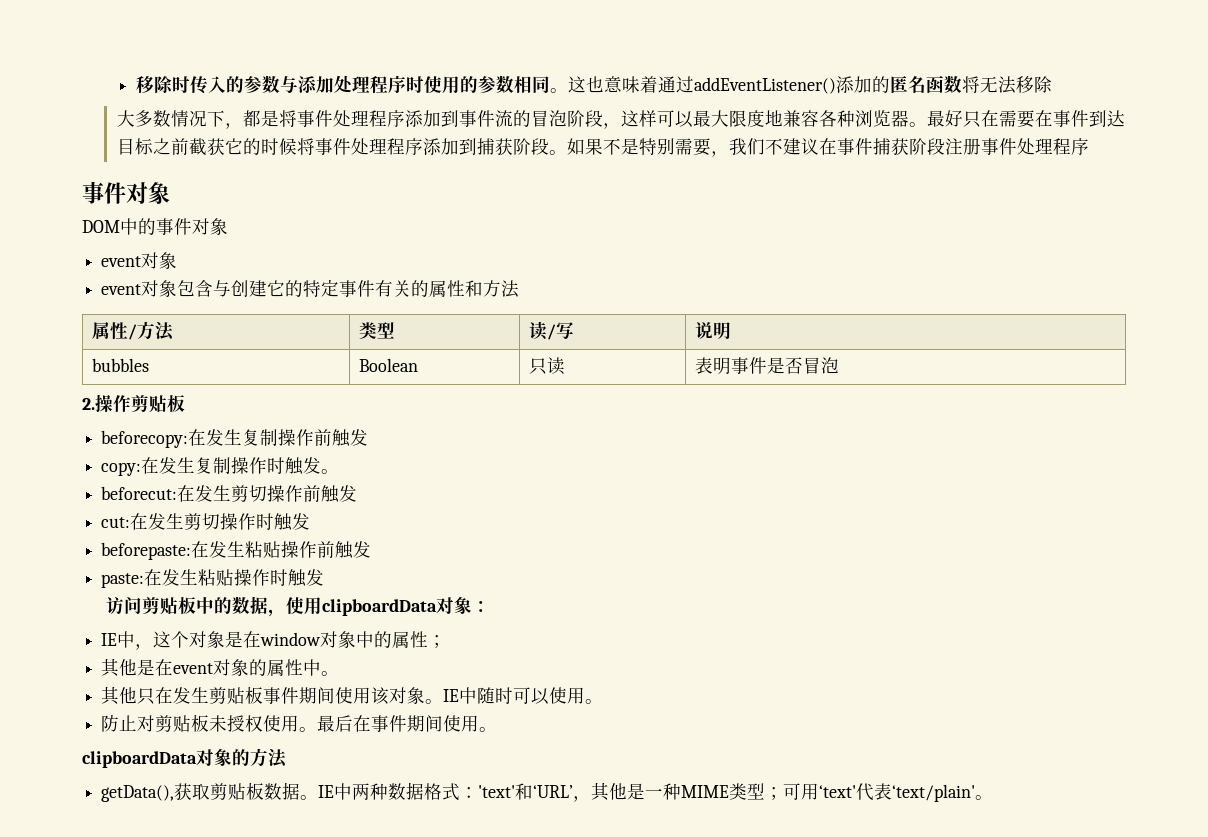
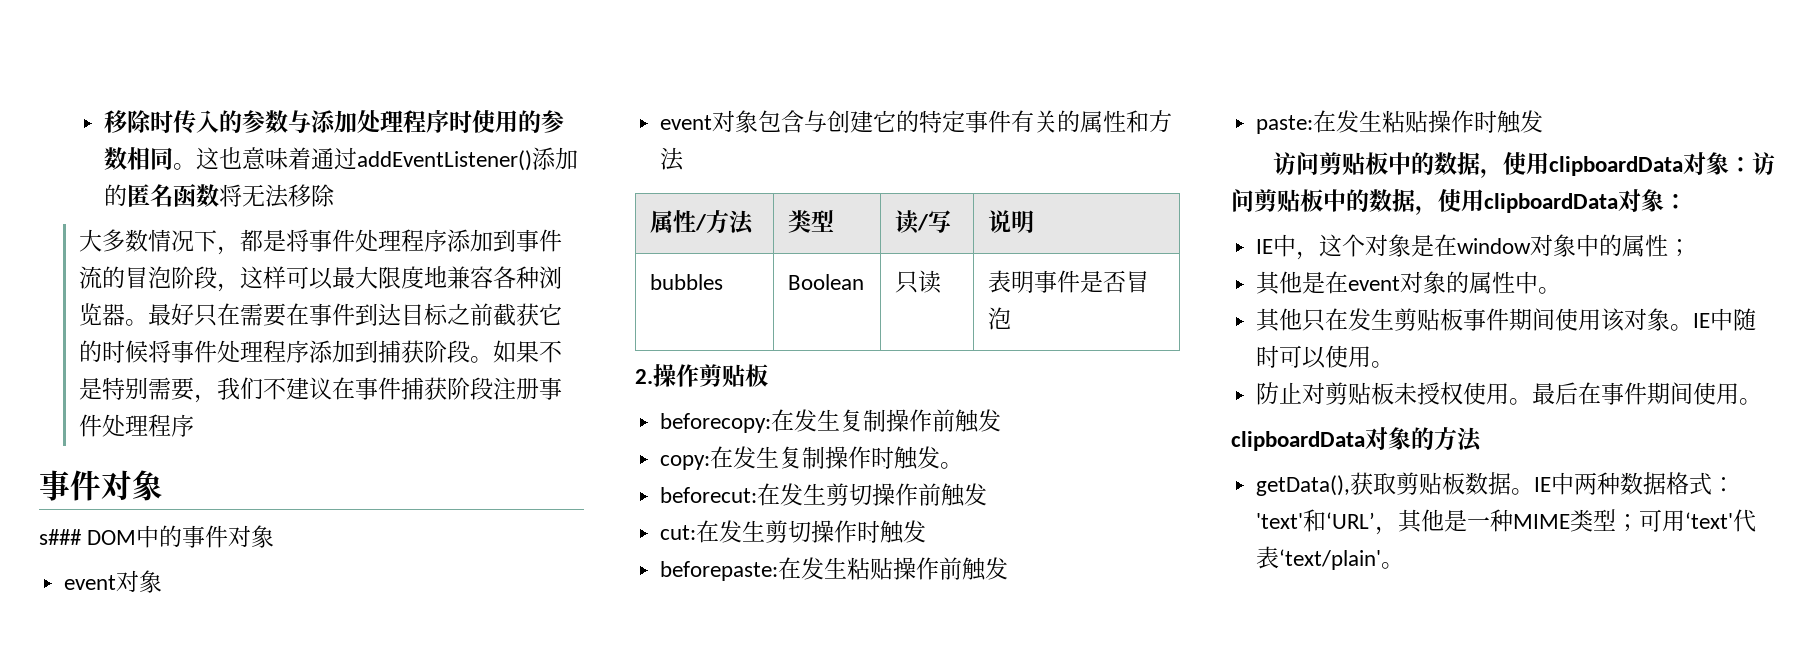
(170, 193) none -> [39,529,82,545] s###
(491, 606) none -> [1751,152,1775,176] [1231,189,1687,215] 访问剪贴板中的数据，使用clipboardData对象：

